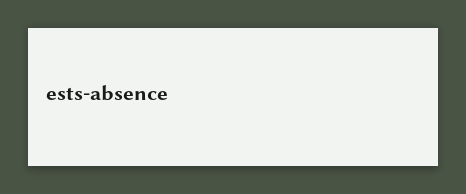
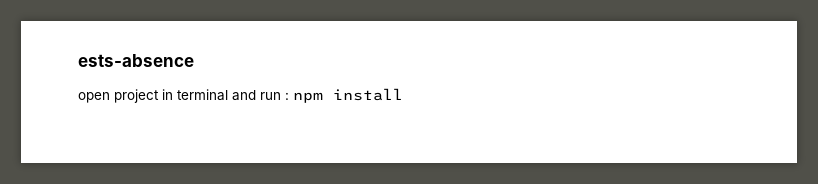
(168, 93) none -> [78,88,403,103] // open project in terminal and run : npm install

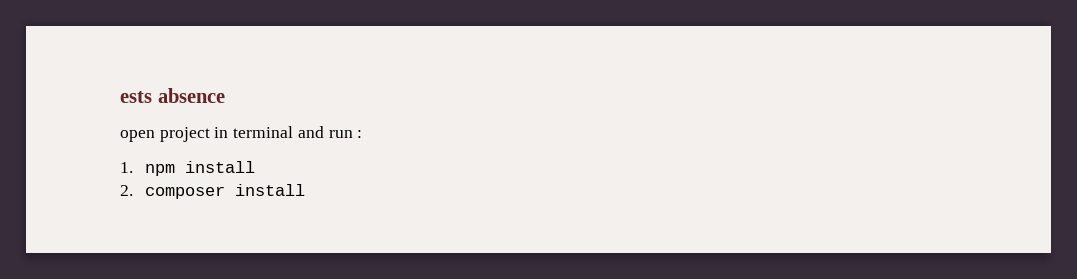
[78,54,194,67] ests-absence -> [120,88,225,103] ests absence
(289, 96) none -> [120,162,133,173] // 1.
(403, 94) none -> [120,184,306,199] // 2. composer install

